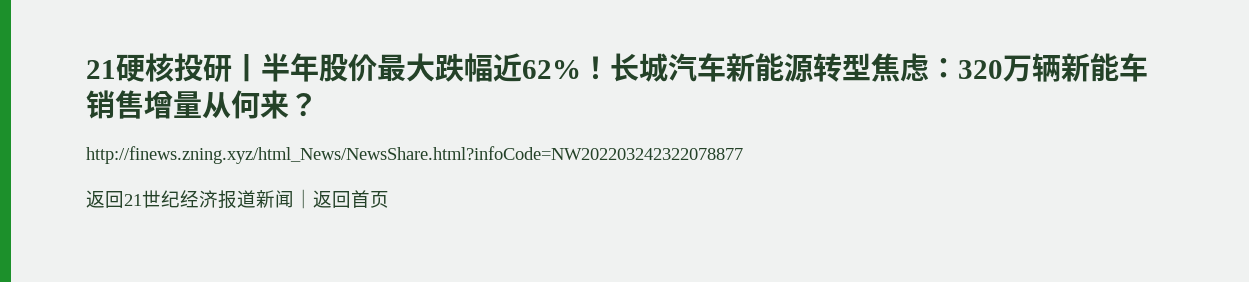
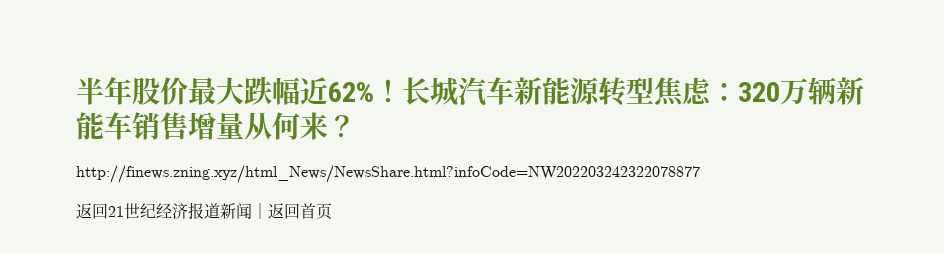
[86,53,261,82] 21硬核投研丨 -> (76, 91) none

